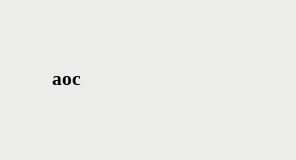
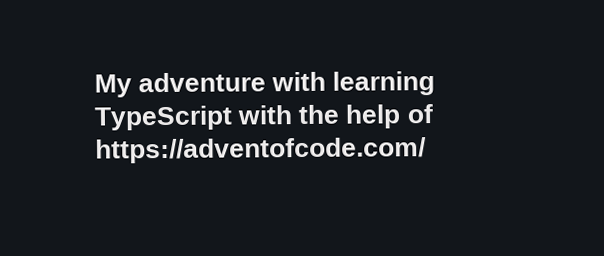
[52,76,81,85] aoc -> [94,71,436,98] [94,104,433,131] [95,137,427,164] My adventure with learning TypeScript with the help of https://adventofcode.com/

